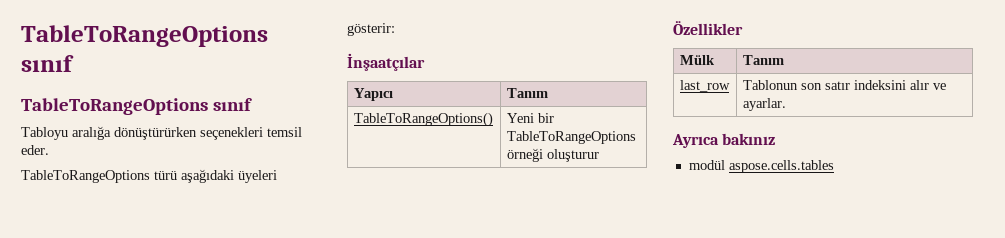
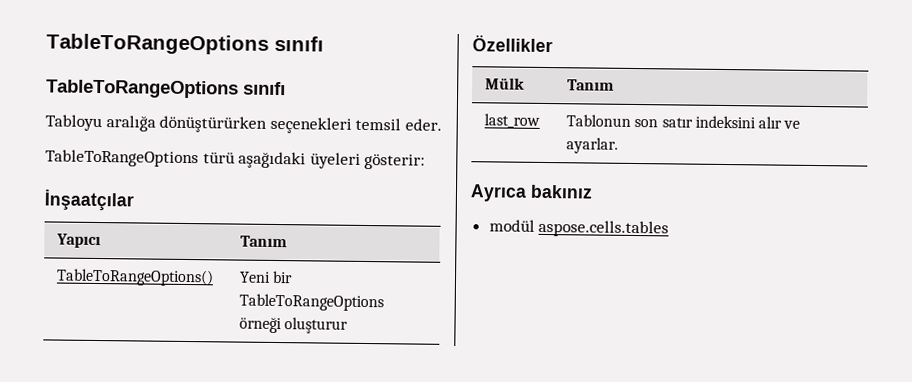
[21,25,268,47] [21,55,74,72] [21,98,252,115] TableToRangeOptions sınıf // TableToRangeOptions sınıf -> [46,33,324,55] [46,79,286,99] TableToRangeOptions sınıfı // TableToRangeOptions sınıfı

